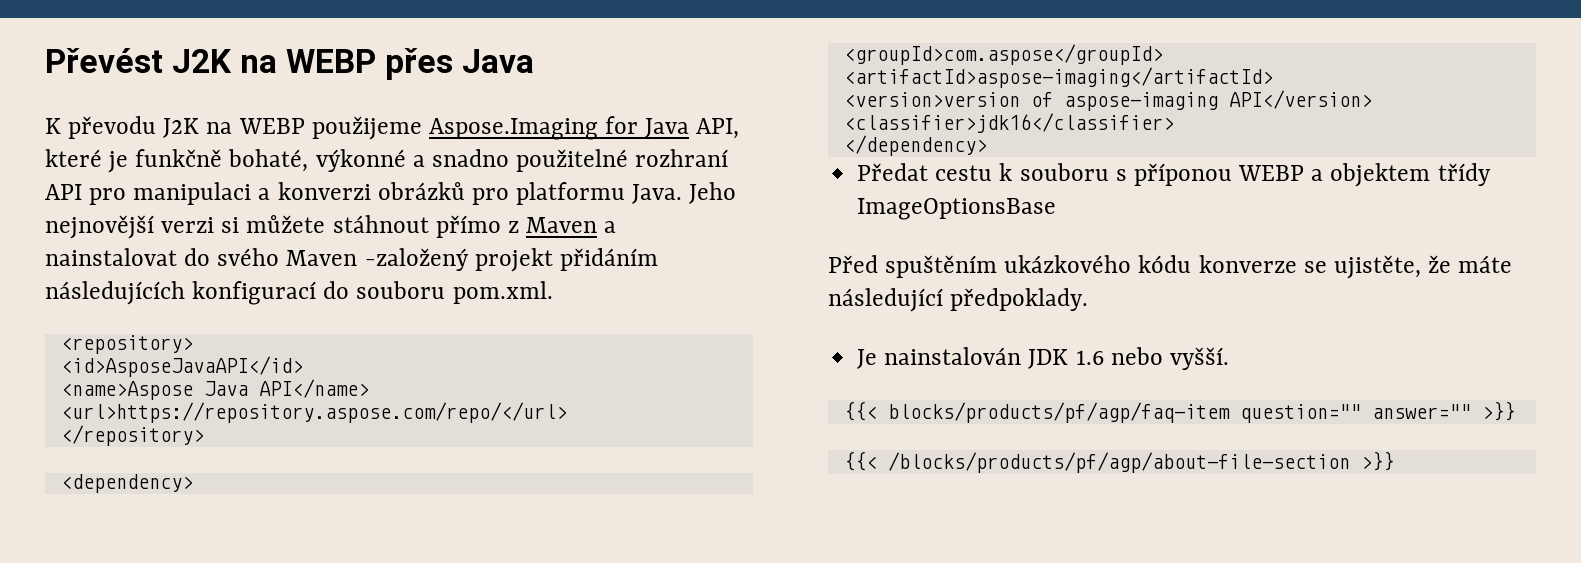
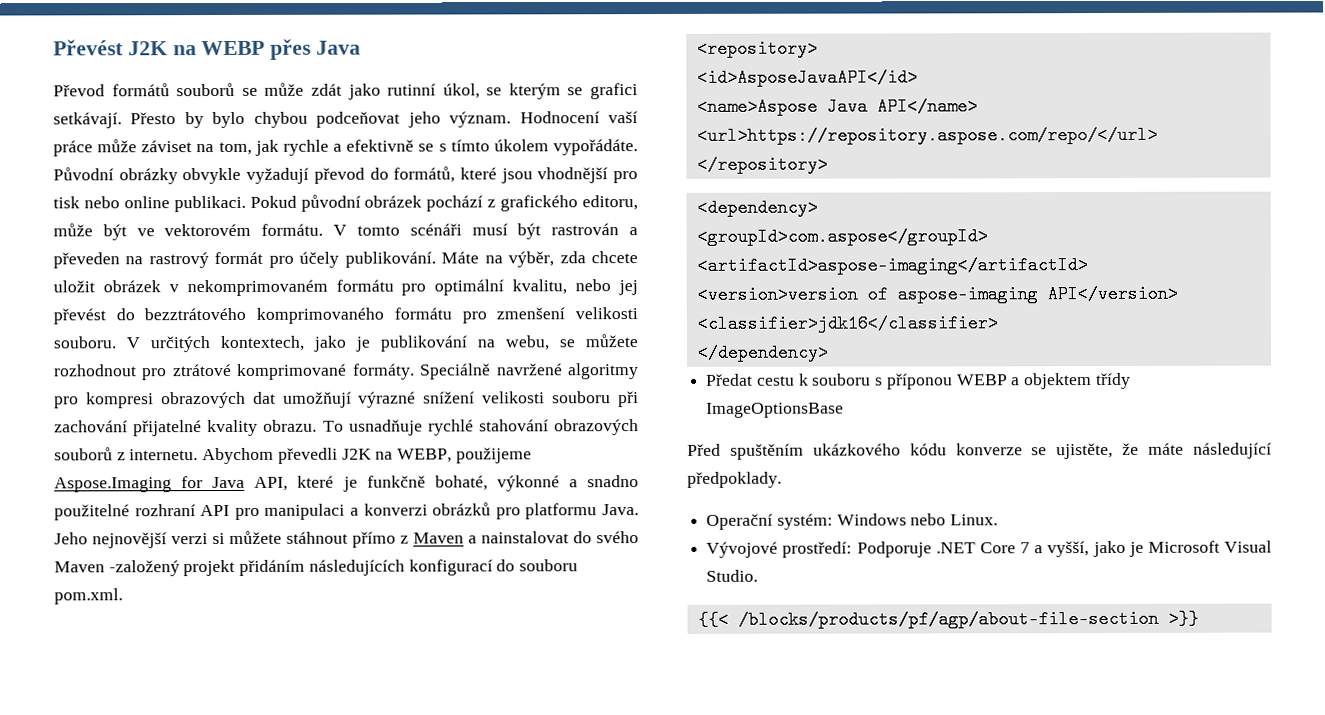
[45,116,305,139] K převodu J2K na WEBP -> [53,82,638,100] [53,111,639,129] [53,139,638,157] [53,166,638,185] [53,194,638,213] [53,223,638,241] [53,251,638,269] [53,279,639,297] [53,307,639,325] [53,334,638,353] [54,363,640,381] [54,391,640,409] [54,419,639,437] [54,447,453,465] Převod formátů souborů se může zdát jako rutinní úkol, se kterým se grafici setkávají. Přesto by bylo chybou podceňovat jeho význam. Hodnocení vaší práce může záviset na tom, jak rychle a efektivně se s tímto úkolem vypořádáte. Původní obrázky obvykle vyžadují převod do formátů, které jsou vhodnější pro tisk nebo online publikaci. Pokud původní obrázek pochází z grafického editoru, může být ve vektorovém formátu. V tomto scénáři musí být rastrován a převeden na rastrový formát pro účely publikování. Máte na výběr, zda chcete uložit obrázek v nekomprimovaném formátu pro optimální kvalitu, nebo jej převést do bezztrátového komprimovaného formátu pro zmenšení velikosti souboru. V určitých kontextech, jako je publikování na webu, se můžete rozhodnout pro ztrátové komprimované formáty. Speciálně navržené algoritmy pro kompresi obrazových dat umožňují výrazné snížení velikosti souboru při zachování přijatelné kvality obrazu. To usnadňuje rychlé stahování obrazových souborů z internetu. Abychom převedli J2K na WEBP,
[857,347,1229,370] [843,401,1515,423] Je nainstalován JDK 1.6 nebo vyšší. // {{< blocks/products/pf/agp/faq-item question="" answer="" >}} -> [706,513,999,530] [706,540,1272,558] [706,569,759,582] Operační systém: Windows nebo Linux. // Vývojové prostředí: Podporuje .NET Core 7 a vyšší, jako je Microsoft Visual Studio.

